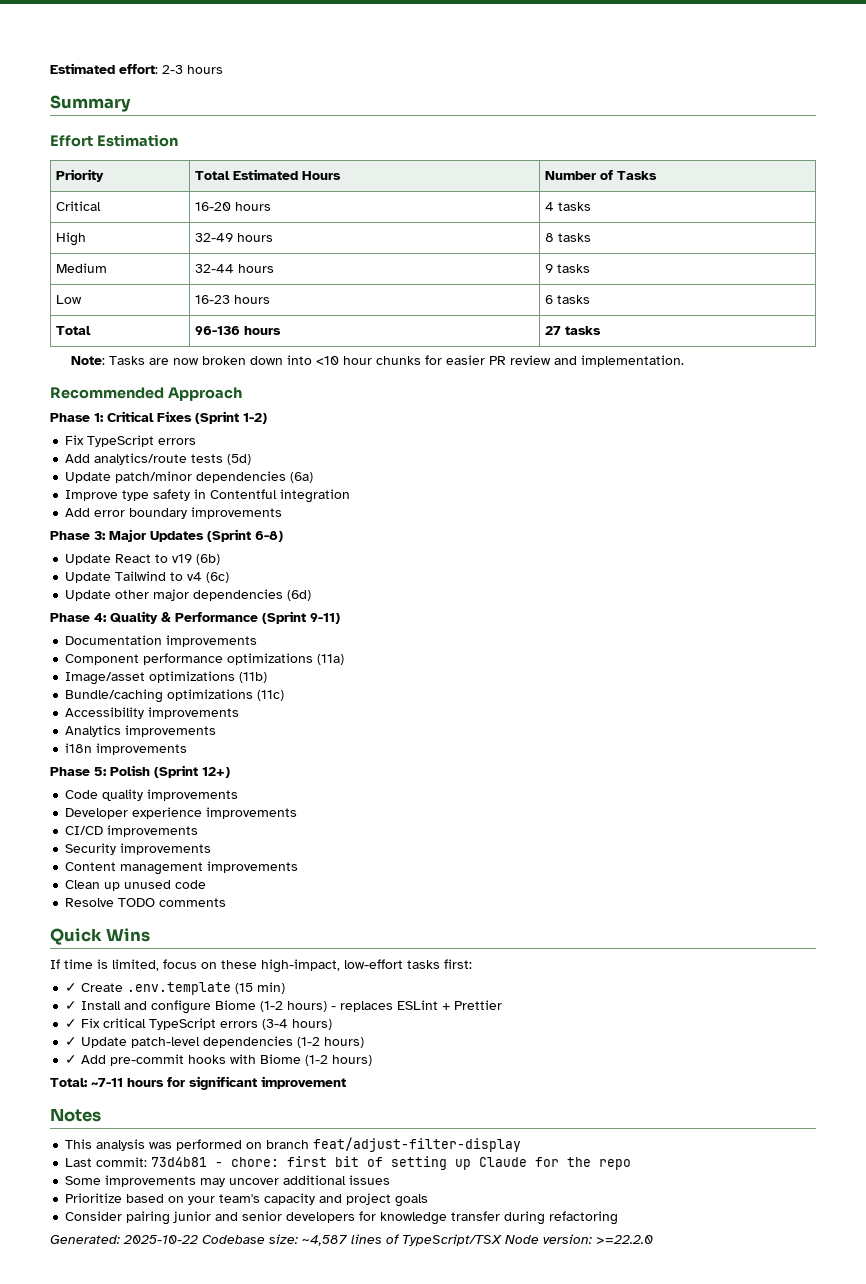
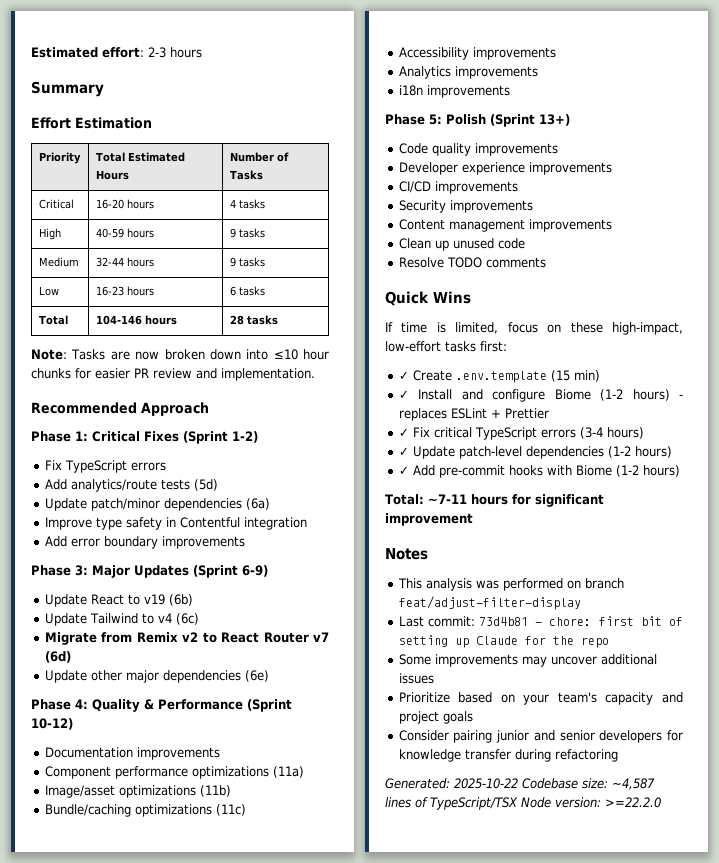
[194,233,273,242] [544,233,554,242] 32-49 hours | 8 -> [95,228,154,238] [229,228,236,238] 40-59 hours | 9
[194,326,281,335] [544,326,561,335] 96-136 hours | 27 -> [95,315,177,325] [229,315,244,325] 104-146 hours | 28
[315,356,339,365] <10 -> [273,349,298,360] ≤10
[255,531,283,542] 6-8) -> [242,565,268,577] 6-9)
(230, 577) none -> [44,632,330,645] [44,651,71,663] // Migrate from Remix v2 to React Router v7 (6d)
[287,590,312,601] (6d) -> [244,670,269,682] (6e)
[310,613,340,624] 9-11) -> [31,718,73,730] 10-12)
[202,767,230,778] 12+) -> [539,114,570,126] 13+)

